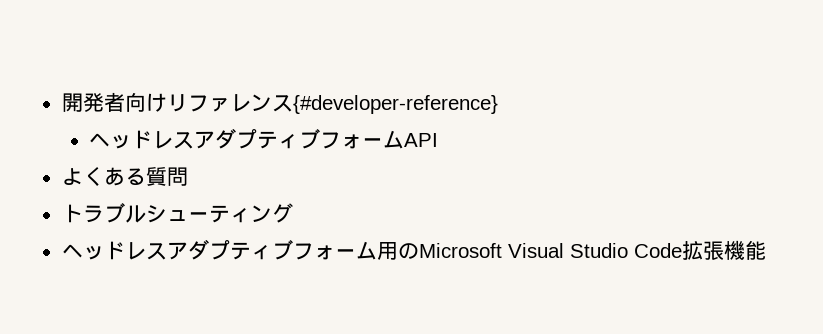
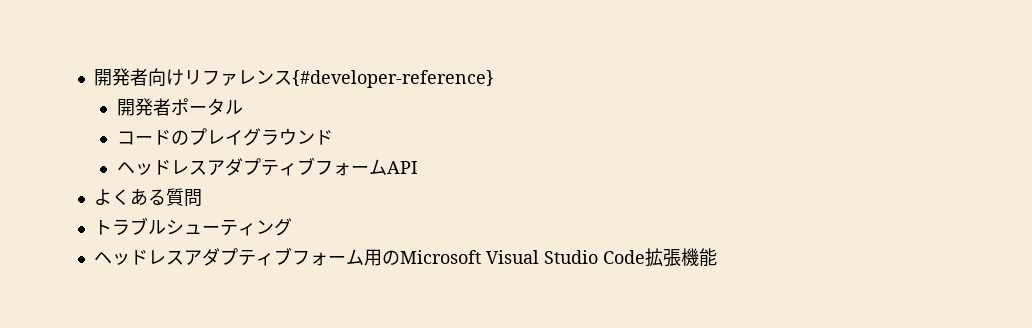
(498, 104) none -> [116,98,243,116] [116,128,333,146] // 開発者ポータル // コードのプレイグラウンド

